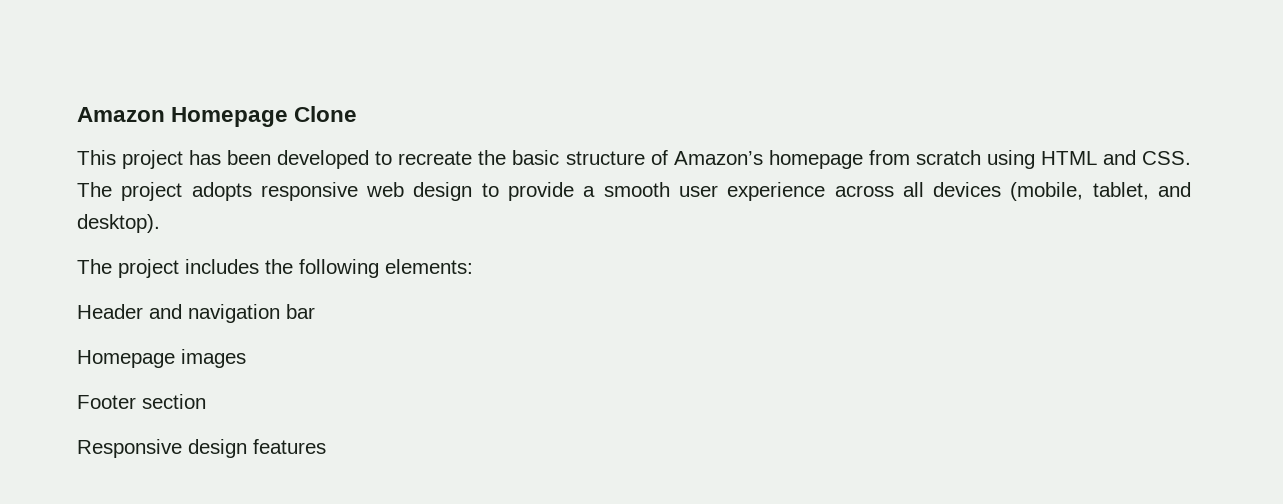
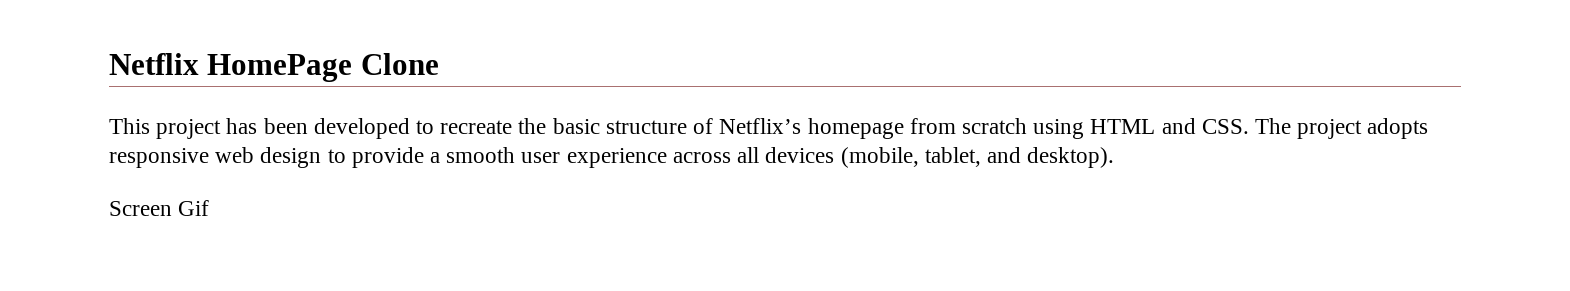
[77,107,289,127] Amazon Homepage -> [109,53,353,82] Netflix HomePage
[673,151,763,165] Amazon’s -> [719,118,802,134] Netflix’s
[77,259,473,278] [77,304,315,323] [77,349,246,368] [77,394,206,409] [77,439,326,458] The project includes the following elements: // Header and navigation bar // Homepage images // Footer section // Responsive design features -> [109,200,210,216] Screen Gif

